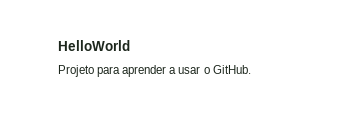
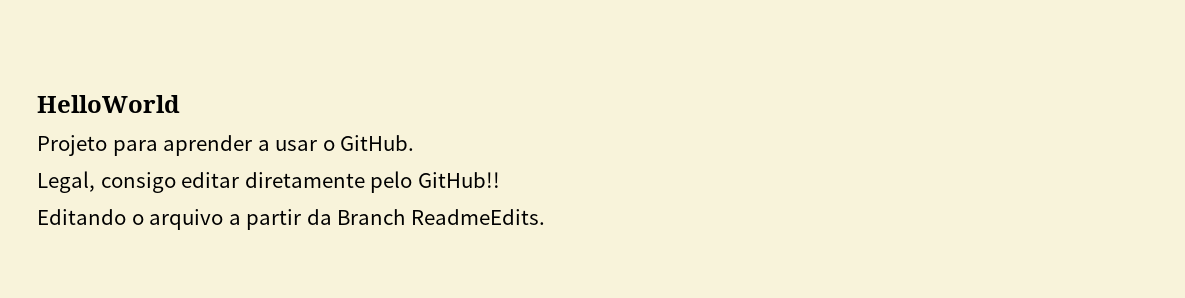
(251, 69) none -> [37,171,500,193] [37,209,545,230] // Legal, consigo editar diretamente pelo GitHub!! // Editando o arquivo a partir da Branch ReadmeEdits.

